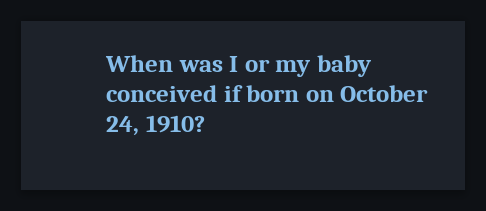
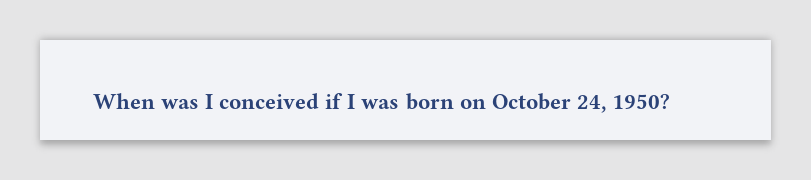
[244,55,373,77] [106,85,243,102] or my baby conceived if -> [219,93,400,109] conceived if I was
[145,115,205,133] 1910? -> [611,94,670,109] 1950?

